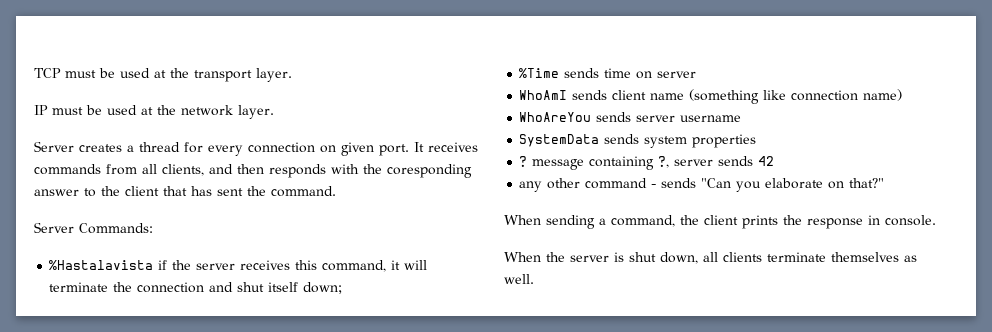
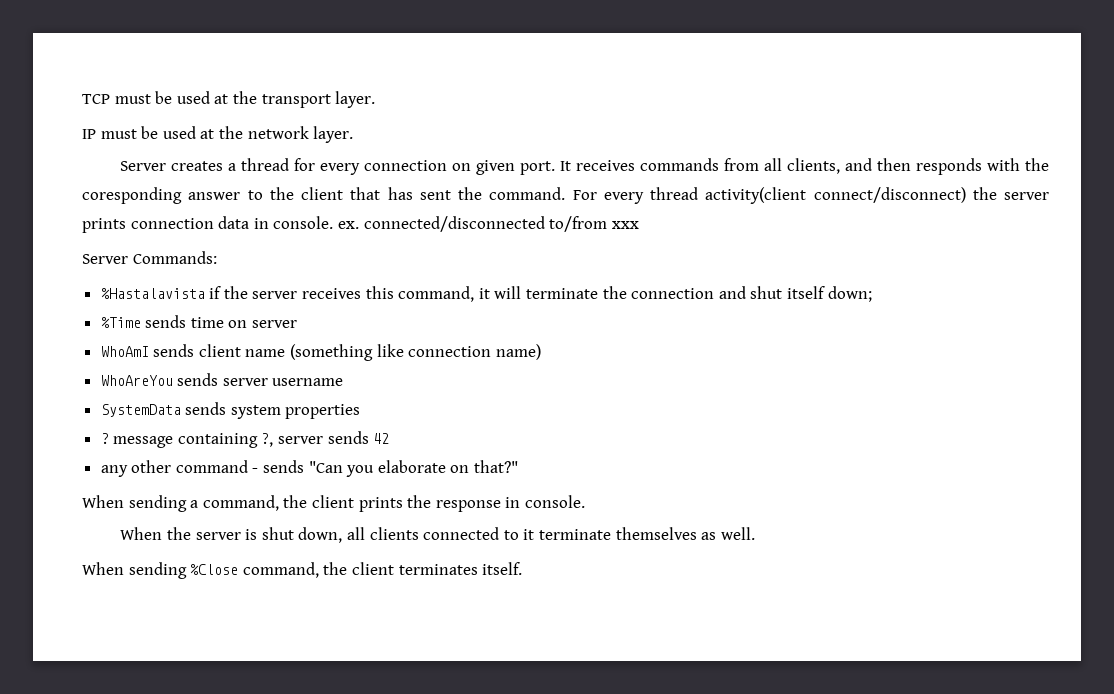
(336, 191) none -> [572,187,1049,204] [82,216,639,233] For every thread activity(client connect/disconnect) the server prints connection data in console. ex. connected/disconnected to/from xxx
(762, 257) none -> [423,527,535,540] connected to it
(534, 279) none -> [82,562,523,579] // When sending %Close command, the client terminates itself.

